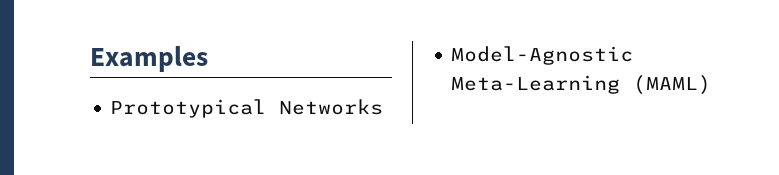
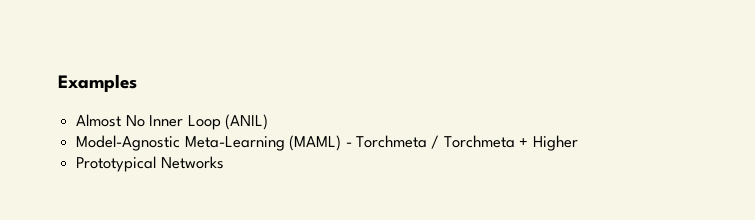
[110,99,384,118] [451,46,634,65] [451,75,712,95] Prototypical Networks // Model-Agnostic Meta-Learning (MAML) -> [76,114,268,130] [76,135,578,151] [76,156,224,172] Almost No Inner Loop (ANIL) // Model-Agnostic Meta-Learning (MAML) - Torchmeta / Torchmeta + Higher // Prototypical Networks

